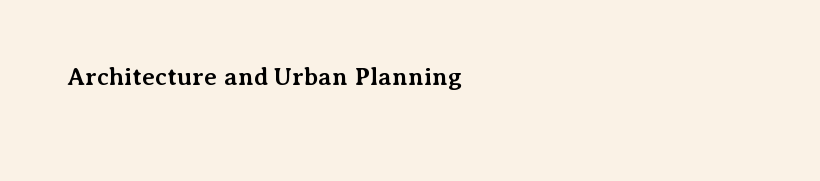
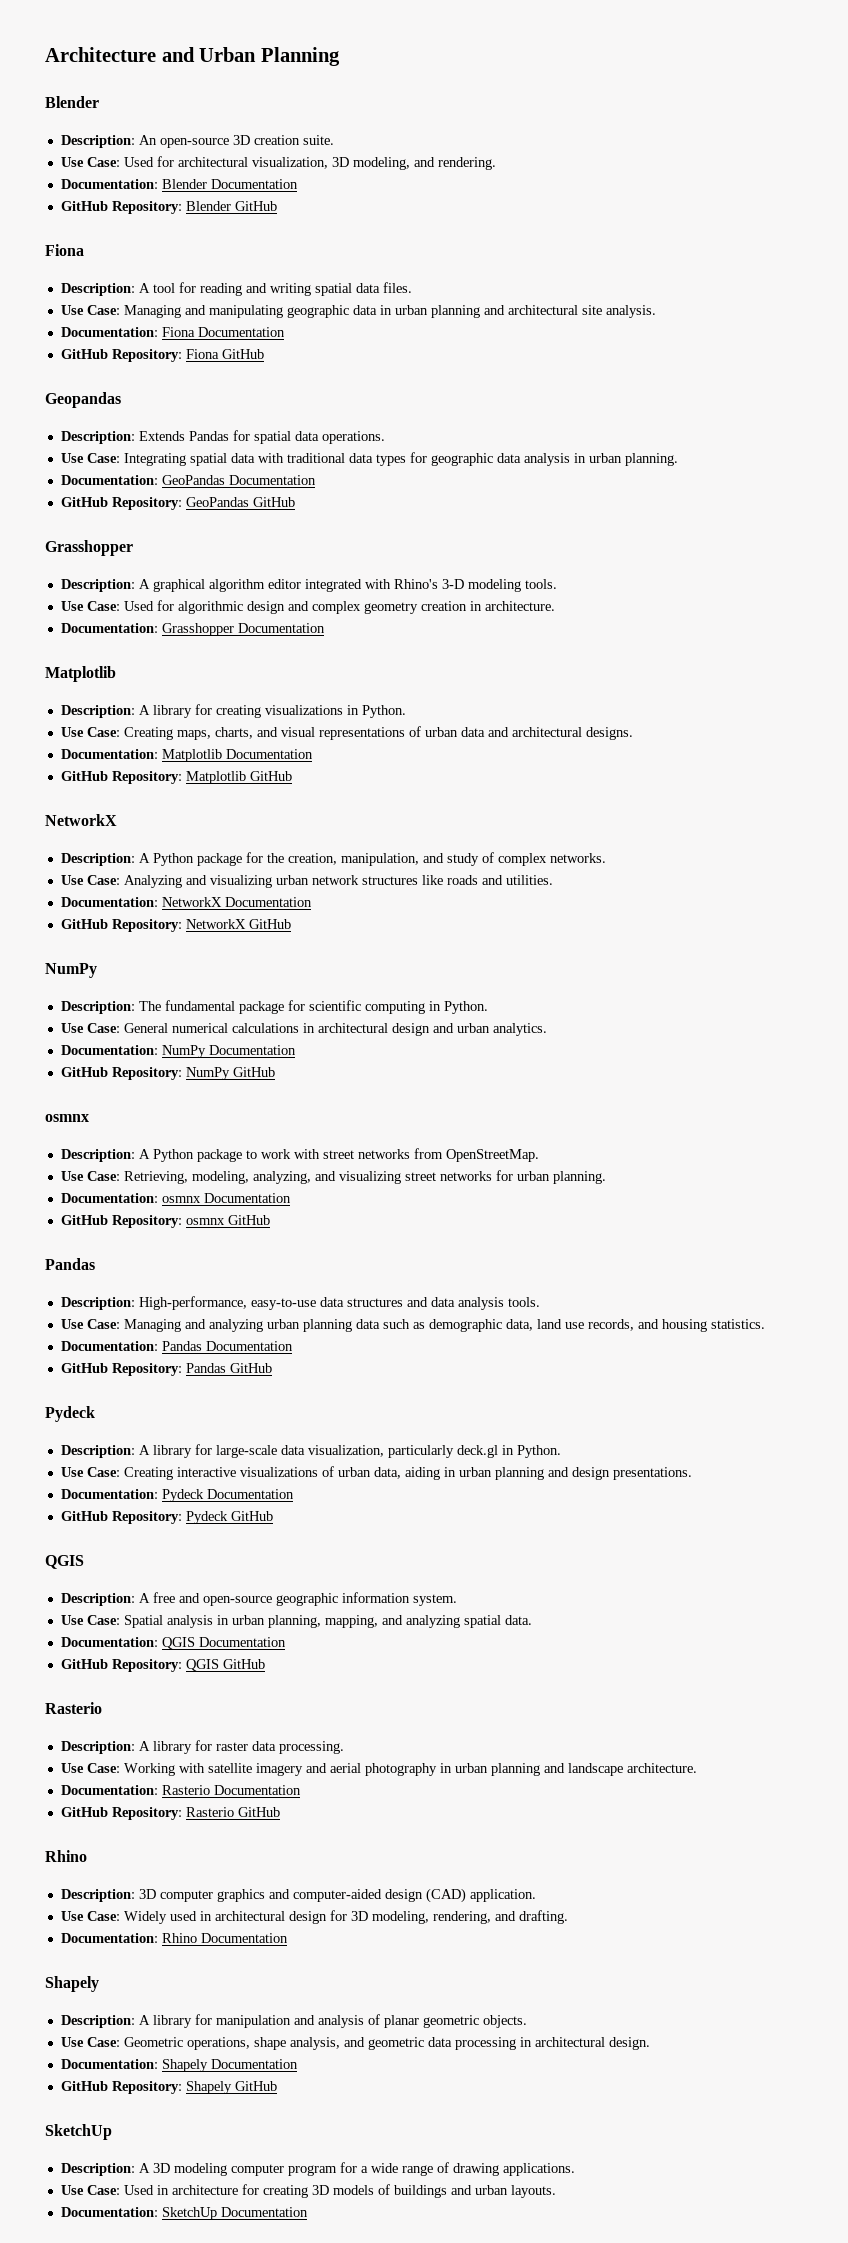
(462, 78) none -> [45,96,99,108] [60,135,334,148] [60,156,496,170] [60,179,298,189] [60,201,277,214] [45,244,84,256] [60,282,412,296] [60,305,656,318] [60,327,285,337] [60,349,264,362] [45,392,121,408] [60,430,385,444] [60,452,678,466] [60,475,316,485] [60,497,295,510] [45,540,133,556] [60,579,557,592] [60,600,555,614] [60,623,325,636] [45,666,116,682] [60,704,406,718] [60,726,633,740] [60,749,313,762] [60,771,292,784] [45,814,117,826] [60,852,606,866] [60,875,553,888] [60,897,312,907] [60,919,291,932] [45,963,97,978] [60,1000,488,1014] [60,1023,547,1036] [60,1045,296,1058] [60,1067,275,1080] [45,1114,89,1122] [60,1148,539,1162] [60,1170,606,1184] [60,1193,291,1203] [60,1215,270,1228] [45,1258,95,1270] [60,1296,540,1310] [60,1319,765,1332] [60,1341,293,1351] [60,1363,272,1376] [45,1406,95,1422] [60,1444,561,1458] [60,1466,692,1480] [60,1489,294,1502] [60,1511,273,1524] [45,1555,84,1569] [60,1592,457,1606] [60,1615,532,1628] [60,1637,286,1649] [60,1659,265,1672] [45,1702,102,1714] [60,1740,344,1754] [60,1763,697,1776] [60,1785,301,1795] [60,1807,280,1820] [45,1850,87,1862] [60,1888,536,1903] [60,1910,568,1924] [60,1933,288,1943] [45,1976,99,1992] [60,2014,527,2028] [60,2037,650,2050] [60,2059,298,2072] [60,2081,277,2094] [45,2124,112,2140] [60,2162,575,2176] [60,2184,556,2198] [60,2207,308,2220] // Blender // Description: An open-source 3D creation suite. // Use Case: Used for architectural visualization, 3D modeling, and rendering. // Documentation: Blender Documentation // GitHub Repository: Blender GitHub // Fiona // Description: A tool for reading and writing spatial data files. // Use Case: Managing and manipulating geographic data in urban planning and architectural site analysis. // Documentation: Fiona Documentation // GitHub Repository: Fiona GitHub // Geopandas // Description: Extends Pandas for spatial data operations. // Use Case: Integrating spatial data with traditional data types for geographic data analysis in urban planning. // Documentation: GeoPandas Documentation // GitHub Repository: GeoPandas GitHub // Grasshopper // Description: A graphical algorithm editor integrated with Rhino's 3-D modeling tools. // Use Case: Used for algorithmic design and complex geometry creation in architecture. // Documentation: Grasshopper Documentation // Matplotlib // Description: A library for creating visualizations in Python. // Use Case: Creating maps, charts, and visual representations of urban data and architectural designs. // Documentation: Matplotlib Documentation // GitHub Repository: Matplotlib GitHub // NetworkX // Description: A Python package for the creation, manipulation, and study of complex networks. // Use Case: Analyzing and visualizing urban network structures like roads and utilities. // Documentation: NetworkX Documentation // GitHub Repository: NetworkX GitHub // NumPy // Description: The fundamental package for scientific computing in Python. // Use Case: General numerical calculations in architectural design and urban analytics. // Documentation: NumPy Documentation // GitHub Repository: NumPy GitHub // osmnx // Description: A Python package to work with street networks from OpenStreetMap. // Use Case: Retrieving, modeling, analyzing, and visualizing street networks for urban planning. // Documentation: osmnx Documentation // GitHub Repository: osmnx GitHub // Pandas // Description: High-performance, easy-to-use data structures and data analysis tools. // Use Case: Managing and analyzing urban planning data such as demographic data, land use records, and housing statistics. // Documentation: Pandas Documentation // GitHub Repository: Pandas GitHub // Pydeck // Description: A library for large-scale data visualization, particularly deck.gl in Python. // Use Case: Creating interactive visualizations of urban data, aiding in urban planning and design presentations. // Documentation: Pydeck Documentation // GitHub Repository: Pydeck GitHub // QGIS // Description: A free and open-source geographic information system. // Use Case: Spatial analysis in urban planning, mapping, and analyzing spatial data. // Documentation: QGIS Documentation // GitHub Repository: QGIS GitHub // Rasterio // Description: A library for raster data processing. // Use Case: Working with satellite imagery and aerial photography in urban planning and landscape architecture. // Documentation: Rasterio Documentation // GitHub Repository: Rasterio GitHub // Rhino // Description: 3D computer graphics and computer-aided design (CAD) application. // Use Case: Widely used in architectural design for 3D modeling, rendering, and drafting. // Documentation: Rhino Documentation // Shapely // Description: A library for manipulation and analysis of planar geometric objects. // Use Case: Geometric operations, shape analysis, and geometric data processing in architectural design. // Documentation: Shapely Documentation // GitHub Repository: Shapely GitHub // SketchUp // Description: A 3D modeling computer program for a wide range of drawing applications. // Use Case: Used in architecture for creating 3D models of buildings and urban layouts. // Documentation: SketchUp Documentation

